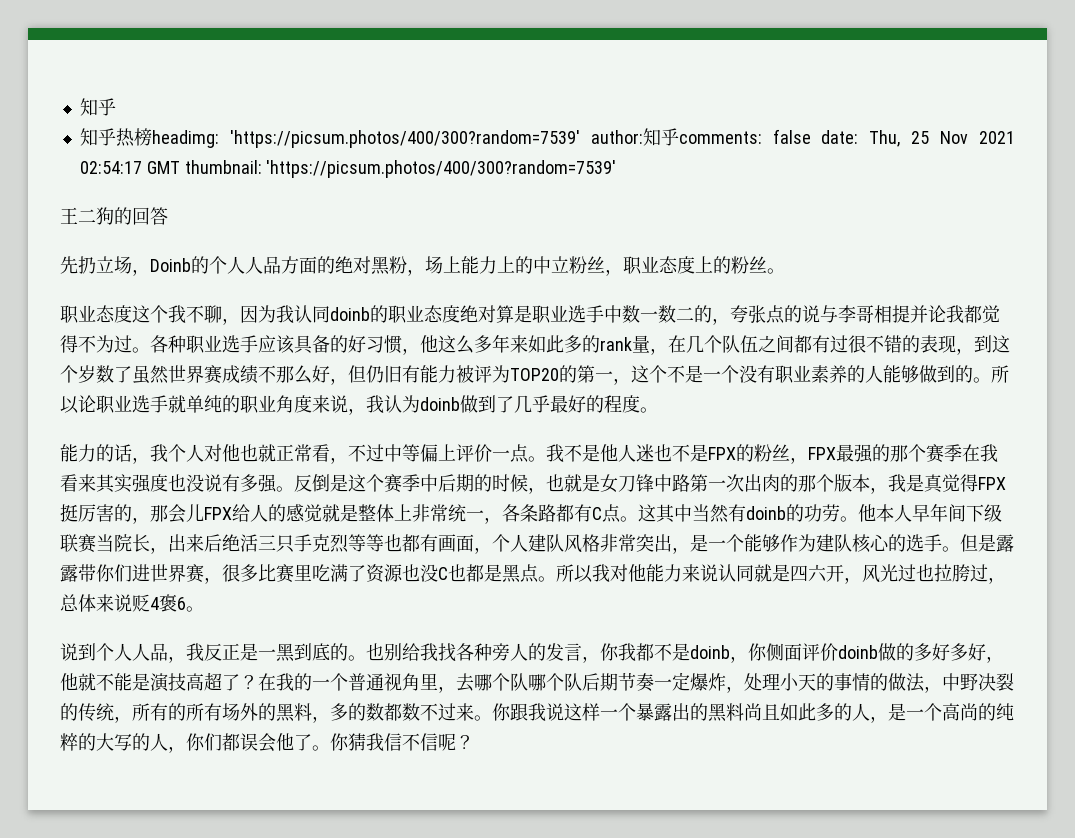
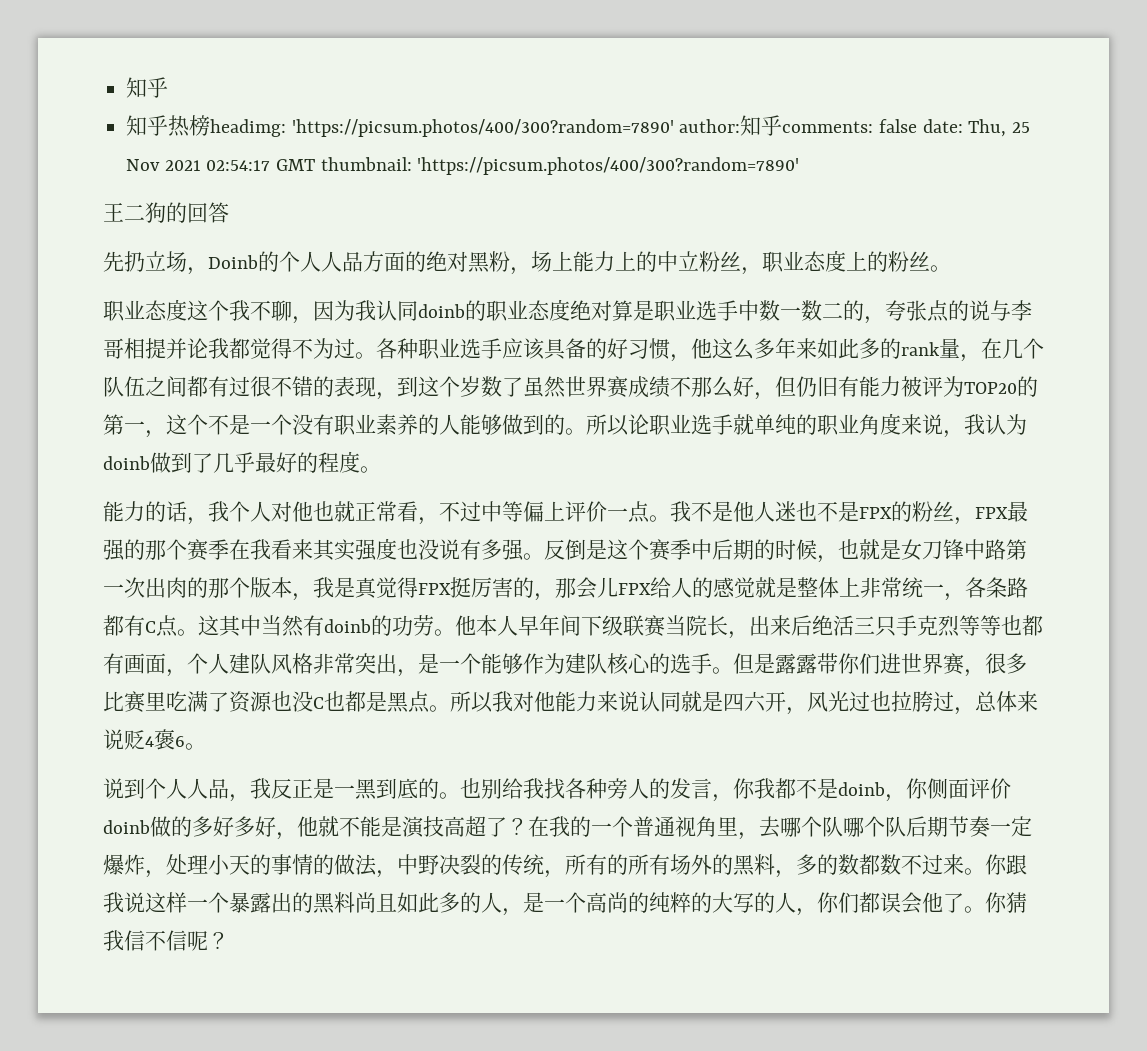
[229,130,580,148] 'https://picsum.photos/400/300?random=7539' -> [291,119,674,137] 'https://picsum.photos/400/300?random=7890'
[266,160,617,178] 'https://picsum.photos/400/300?random=7539' -> [417,157,800,175] 'https://picsum.photos/400/300?random=7890'

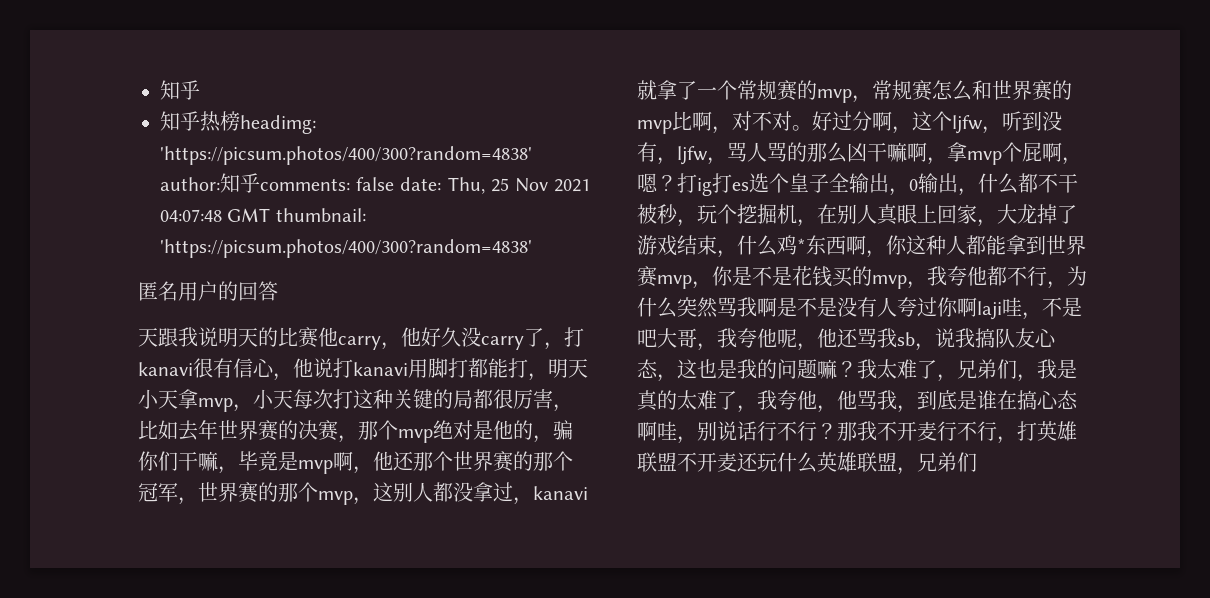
[291,119,674,137] 'https://picsum.photos/400/300?random=7890' -> [160,146,532,165] 'https://picsum.photos/400/300?random=4838'
[206,160,271,171] 02:54:17 -> [160,209,222,222] 04:07:48
[417,157,800,175] [103,202,166,223] 'https://picsum.photos/400/300?random=7890' // 王二狗 -> [160,239,532,258] [138,281,218,301] 'https://picsum.photos/400/300?random=4838' // 匿名用户
[103,250,951,275] [103,299,1032,324] [103,338,1044,362] [103,376,1038,400] [103,413,1027,438] [103,451,381,473] [103,501,1028,525] [103,538,1027,563] [103,577,1028,601] [103,615,1043,639] [103,653,1027,677] [103,691,1038,715] [103,729,206,750] [103,778,1011,802] [103,816,1032,840] [103,854,1027,878] [103,892,1027,916] [103,930,229,951] 先扔立场，Doinb的个人人品方面的绝对黑粉，场上能力上的中立粉丝，职业态度上的粉丝。 // 职业态度这个我不聊，因为我认同doinb的职业态度绝对算是职业选手中数一数二的，夸张点的说与李哥相提并论我都觉得不为过。各种职业选手应该具备的好习惯，他这么多年来如此多的rank量，在几个队伍之间都有过很不错的表现，到这个岁数了虽然世界赛成绩不那么好，但仍旧有能力被评为TOP20的第一，这个不是一个没有职业素养的人能够做到的。所以论职业选手就单纯的职业角度来说，我认为doinb做到了几乎最好的程度。 // 能力的话，我个人对他也就正常看，不过中等偏上评价一点。我不是他人迷也不是FPX的粉丝，FPX最强的那个赛季在我看来其实强度也没说有多强。反倒是这个赛季中后期的时候，也就是女刀锋中路第一次出肉的那个版本，我是真觉得FPX挺厉害的，那会儿FPX给人的感觉就是整体上非常统一，各条路都有C点。这其中当然有doinb的功劳。他本人早年间下级联赛当院长，出来后绝活三只手克烈等等也都有画面，个人建队风格非常突出，是一个能够作为建队核心的选手。但是露露带你们进世界赛，很多比赛里吃满了资源也没C也都是黑点。所以我对他能力来说认同就是四六开，风光过也拉胯过，总体来说贬4褒6。 // 说到个人人品，我反正是一黑到底的。也别给我找各种旁人的发言，你我都不是doinb，你侧面评价doinb做的多好多好，他就不能是演技高超了？在我的一个普通视角里，去哪个队哪个队后期节奏一定爆炸，处理小天的事情的做法，中野决裂的传统，所有的所有场外的黑料，多的数都数不过来。你跟我说这样一个暴露出的黑料尚且如此多的人，是一个高尚的纯粹的大写的人，你们都误会他了。你猜我信不信呢？ -> [138,327,584,350] [138,358,588,381] [138,389,573,412] [138,420,573,443] [138,451,573,474] [138,482,588,505] [637,80,1072,103] [637,111,1062,134] [637,142,1082,165] [637,173,1078,196] [637,204,1077,227] [637,235,1086,258] [637,266,1087,289] [637,297,1082,320] [637,328,1057,351] [637,359,1077,382] [637,390,1078,413] [637,421,1077,444] [637,452,977,475] 天跟我说明天的比赛他carry，他好久没carry了，打kanavi很有信心，他说打kanavi用脚打都能打，明天小天拿mvp，小天每次打这种关键的局都很厉害，比如去年世界赛的决赛，那个mvp绝对是他的，骗你们干嘛，毕竟是mvp啊，他还那个世界赛的那个冠军，世界赛的那个mvp，这别人都没拿过，kanavi就拿了一个常规赛的mvp，常规赛怎么和世界赛的mvp比啊，对不对。好过分啊，这个ljfw，听到没有，ljfw，骂人骂的那么凶干嘛啊，拿mvp个屁啊，嗯？打ig打es选个皇子全输出，0输出，什么都不干被秒，玩个挖掘机，在别人真眼上回家，大龙掉了游戏结束，什么鸡*东西啊，你这种人都能拿到世界赛mvp，你是不是花钱买的mvp，我夸他都不行，为什么突然骂我啊是不是没有人夸过你啊laji哇，不是吧大哥，我夸他呢，他还骂我sb，说我搞队友心态，这也是我的问题嘛？我太难了，兄弟们，我是真的太难了，我夸他，他骂我，到底是谁在搞心态啊哇，别说话行不行？那我不开麦行不行，打英雄联盟不开麦还玩什么英雄联盟，兄弟们

